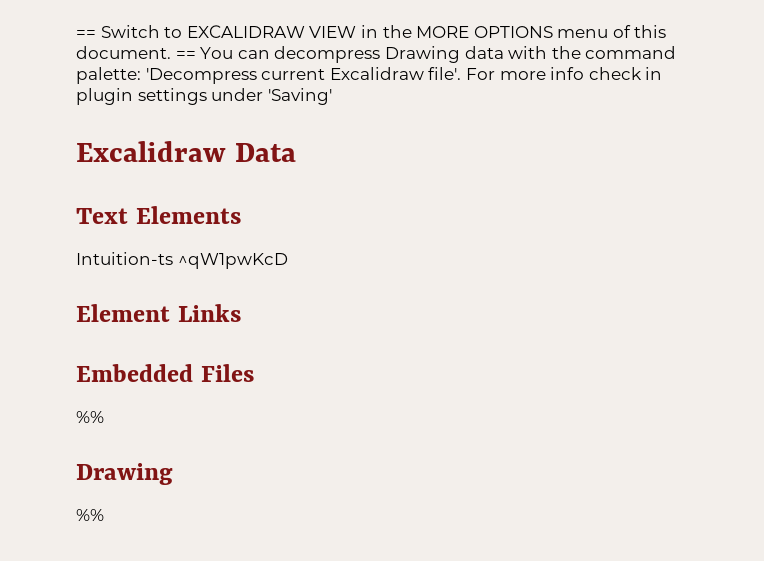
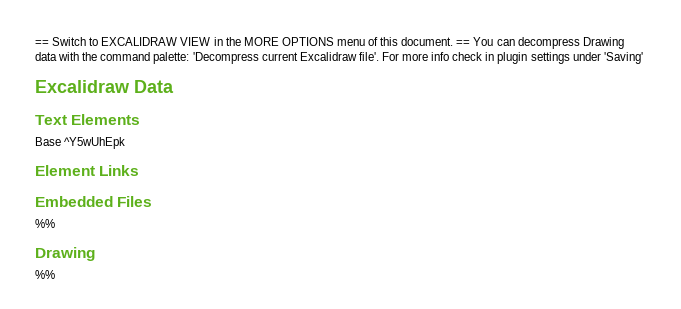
[76,252,288,269] Intuition-ts ^qW1pwKcD -> [35,137,126,149] Base ^Y5wUhEpk

